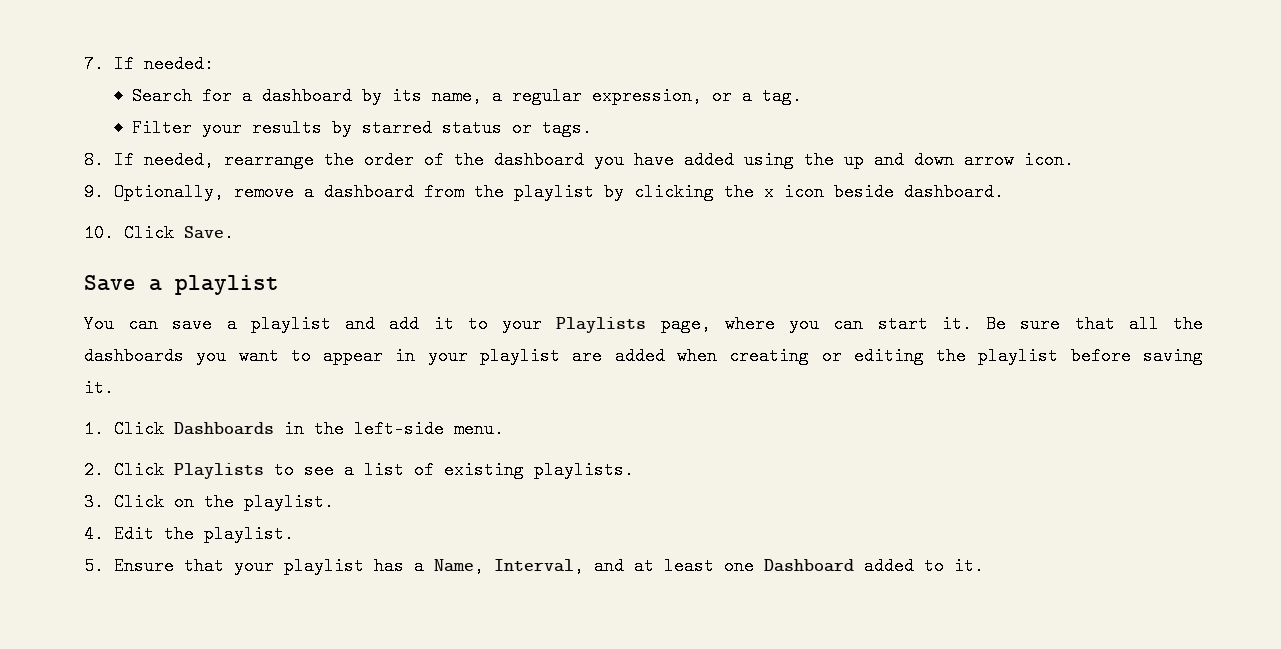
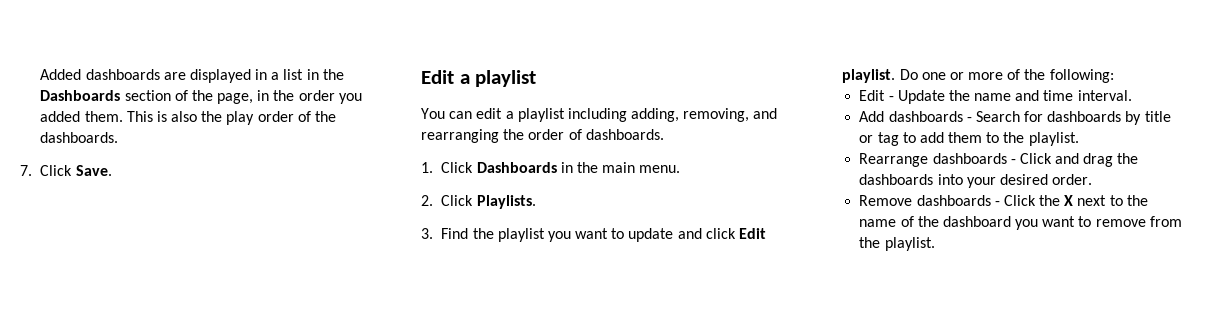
[84,55,214,73] [131,87,802,105] [131,119,592,137] [84,151,1074,169] [84,183,1004,201] [84,224,114,242] 7. If needed: // Search for a dashboard by its name, a regular expression, or a tag. // Filter your results by starred status or tags. // 8. If needed, rearrange the order of the dashboard you have added using the up and down arrow icon. // 9. Optionally, remove a dashboard from the playlist by clicking the x icon beside dashboard. // 10. -> [40,69,344,83] [40,90,362,104] [40,111,336,125] [40,132,119,143] [20,165,32,176] Added dashboards are displayed in a list in the Dashboards section of the page, in the order you added them. This is also the play order of the dashboards. // 7.
[84,275,136,291] Save -> [421,70,454,84] Edit
[172,315,1203,333] [84,347,1203,365] [84,379,114,397] save a playlist and add it to your Playlists page, where you can start it. Be sure that all the dashboards you want to appear in your playlist are added when creating or editing the playlist before saving it. -> [476,108,778,122] [421,129,664,143] edit a playlist including adding, removing, and rearranging the order of dashboards.
[353,420,444,438] left-side -> [602,162,636,173] main
[173,461,634,479] [84,493,334,511] [84,525,294,543] [84,557,984,575] Playlists to see a list of existing playlists. // 3. Click on the playlist. // 4. Edit the playlist. // 5. Ensure that your playlist has a Name, Interval, and at least one Dashboard added to it. -> [476,195,536,209] [421,228,766,242] [842,69,1114,83] [859,90,1132,104] [859,111,1171,125] [859,132,1079,146] [859,153,1139,167] [859,174,1093,188] [859,195,1148,206] [859,216,1182,230] [859,237,935,251] Playlists. // 3. Find the playlist you want to update and click Edit playlist. Do one or more of the following: // Edit - Update the name and time interval. // Add dashboards - Search for dashboards by title or tag to add them to the playlist. // Rearrange dashboards - Click and drag the dashboards into your desired order. // Remove dashboards - Click the X next to the name of the dashboard you want to remove from the playlist.

